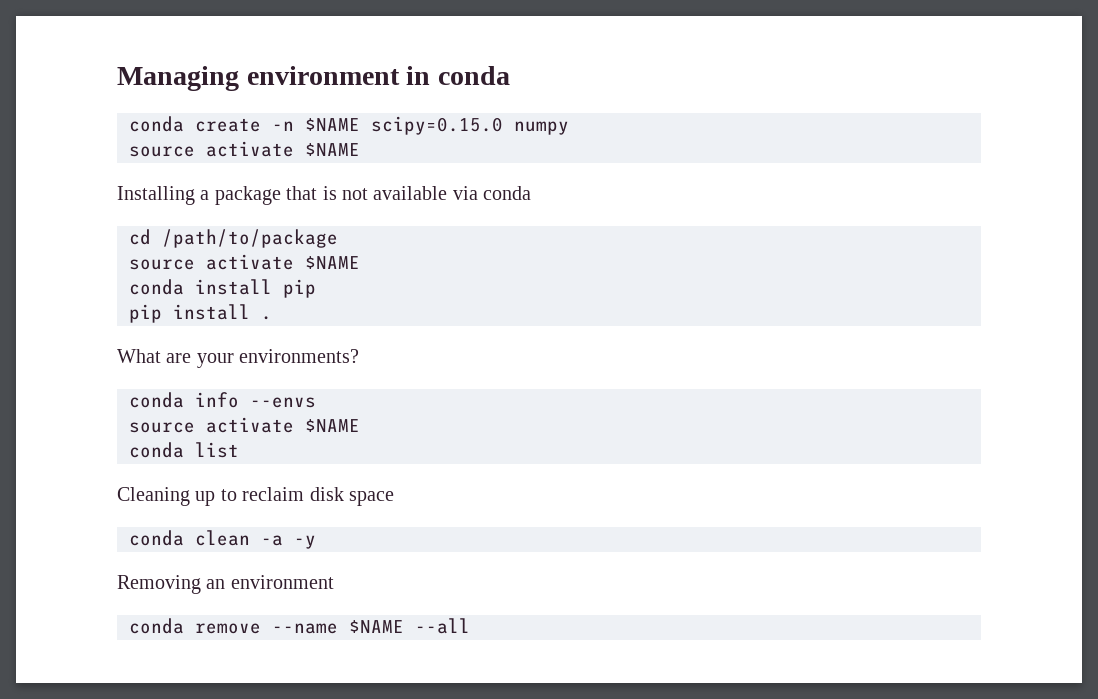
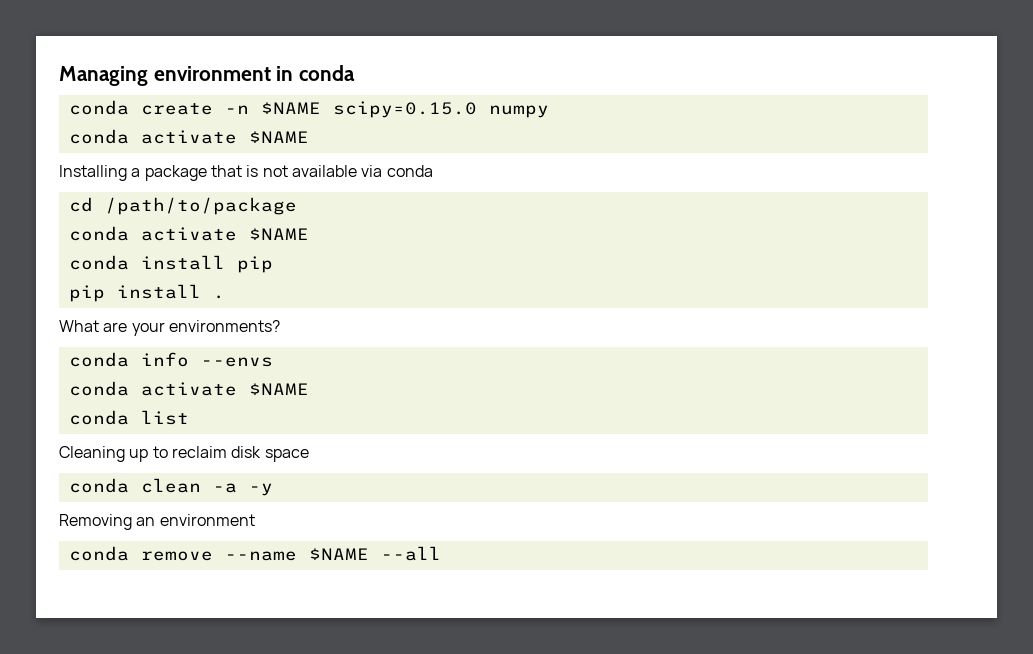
[129,146,195,157] source -> [68,129,129,144] conda
[129,259,195,270] source -> [68,226,129,241] conda
[129,422,195,433] source -> [68,381,129,396] conda

